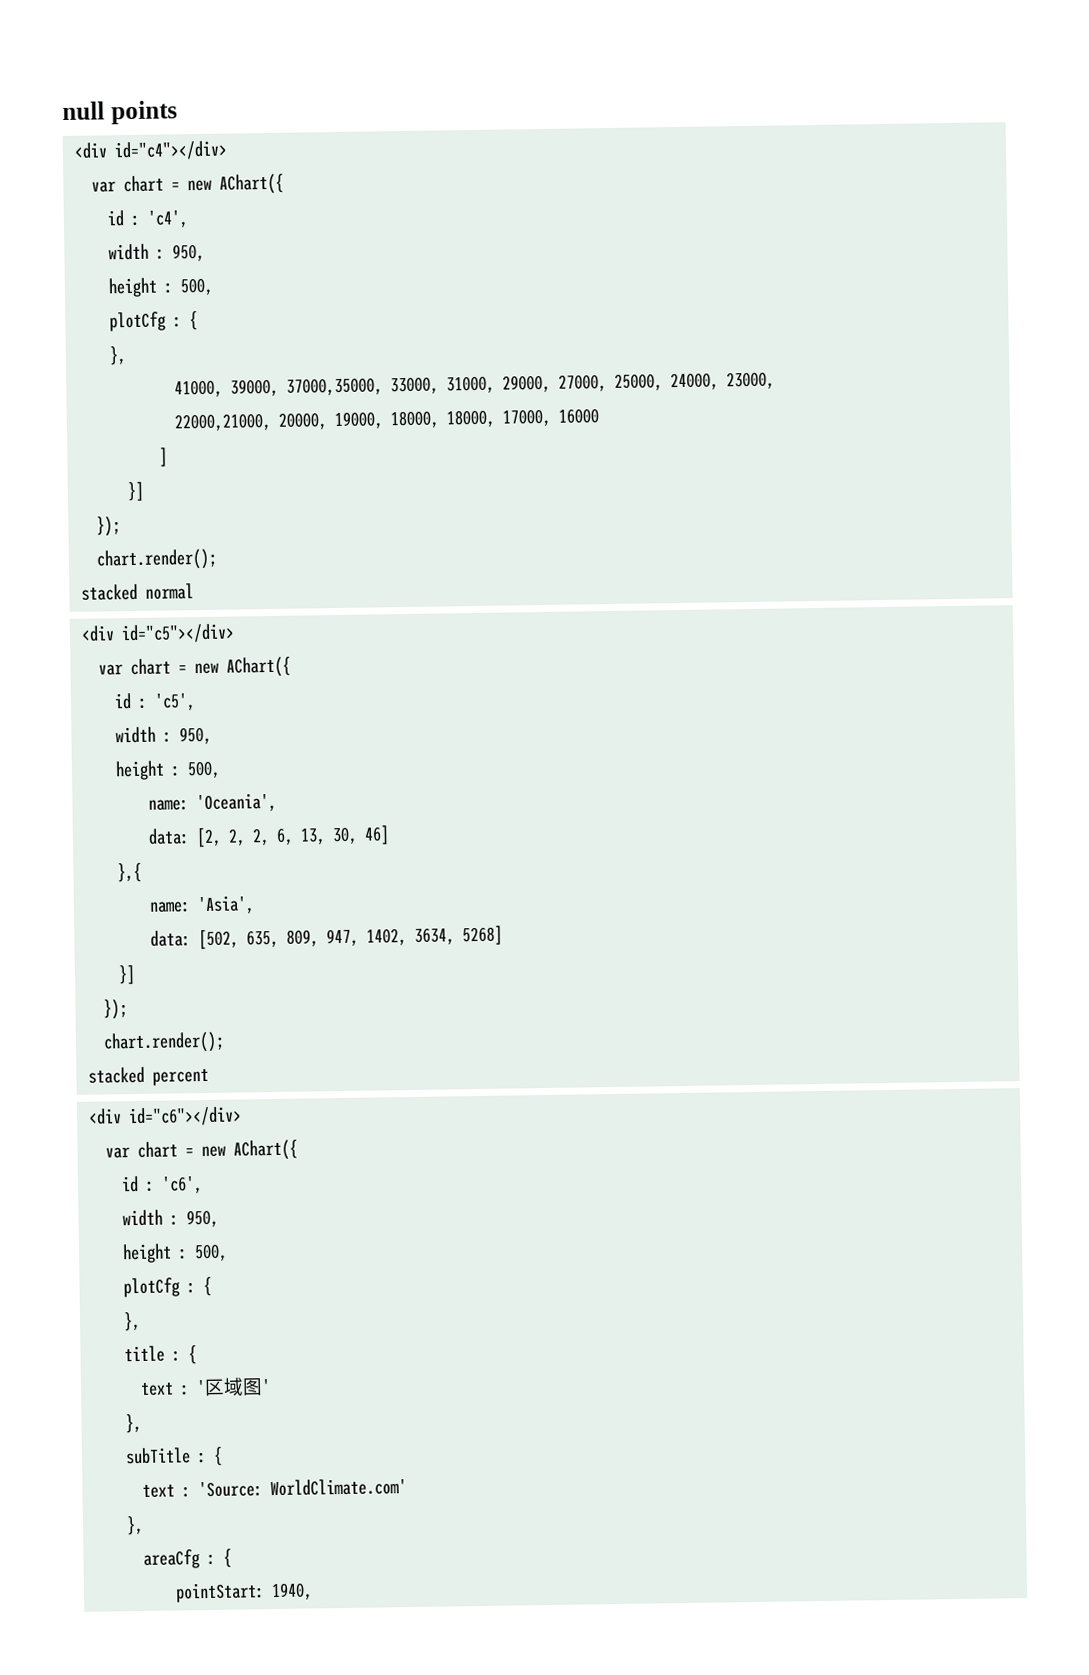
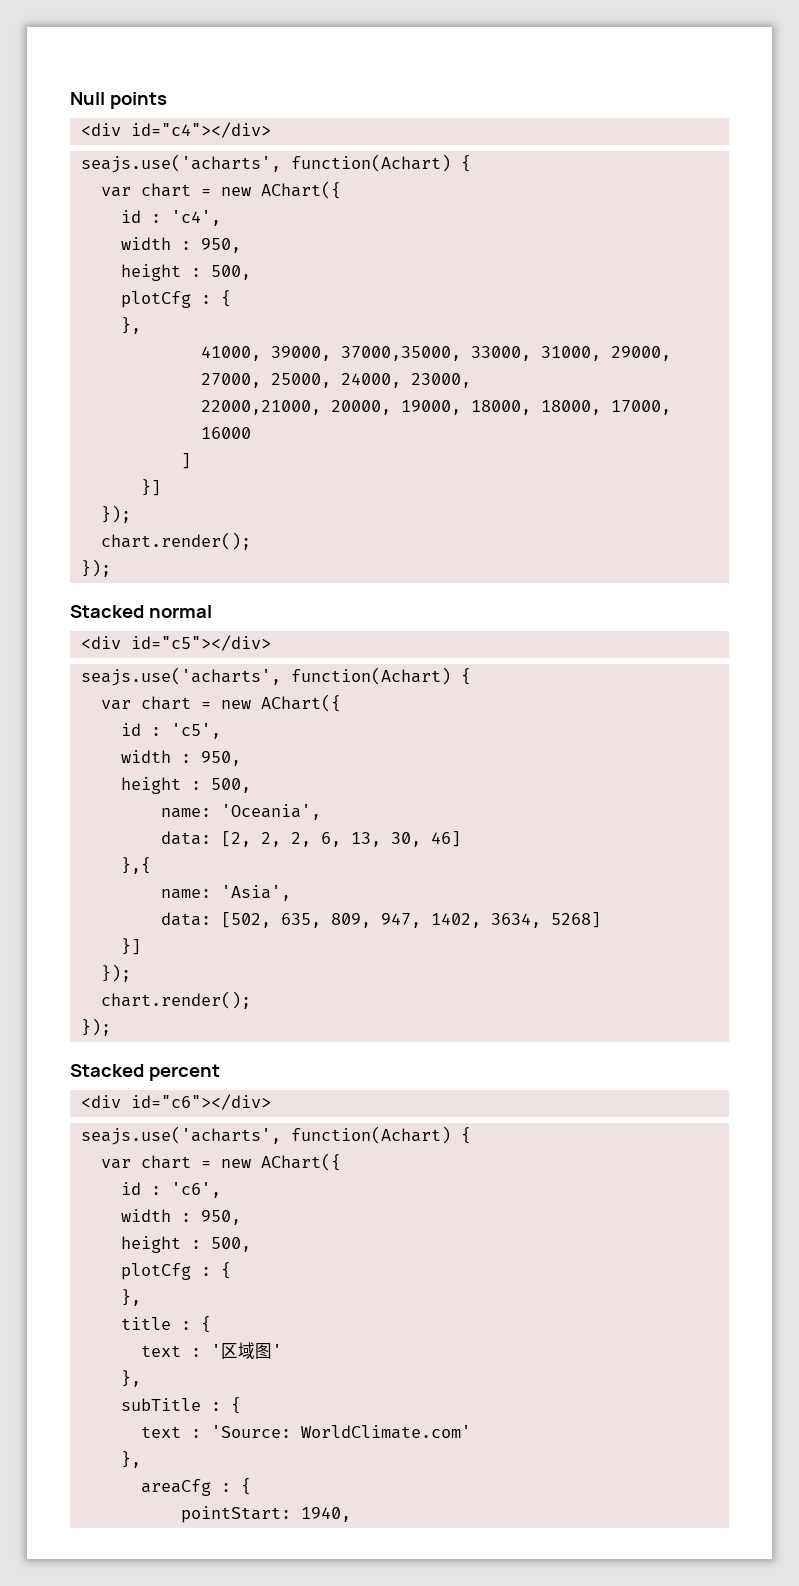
[62,101,105,120] null -> [70,92,105,105] Null
(228, 150) none -> [80,154,471,173] // seajs.use('acharts', function(Achart) {
[81,583,138,601] stacked -> [80,559,111,577] [70,605,144,618] }); // Stacked
(235, 633) none -> [80,667,471,686] // seajs.use('acharts', function(Achart) {
[88,1066,145,1084] stacked -> [80,1018,111,1036] [70,1064,144,1077] }); // Stacked
(242, 1116) none -> [80,1126,471,1145] // seajs.use('acharts', function(Achart) {

